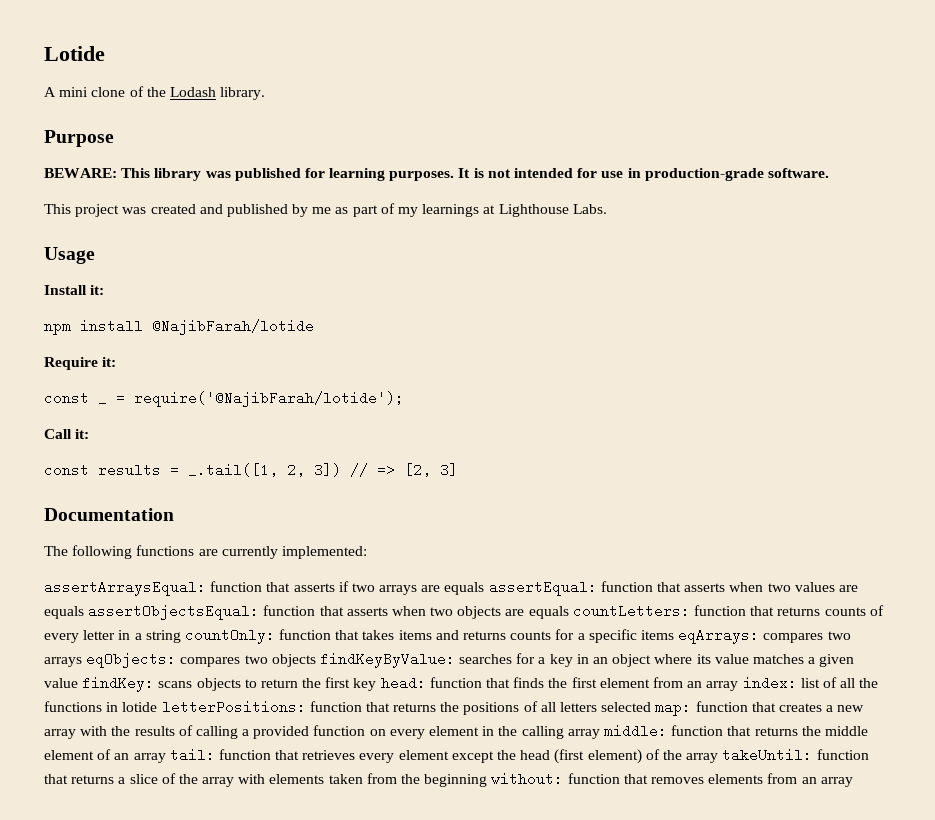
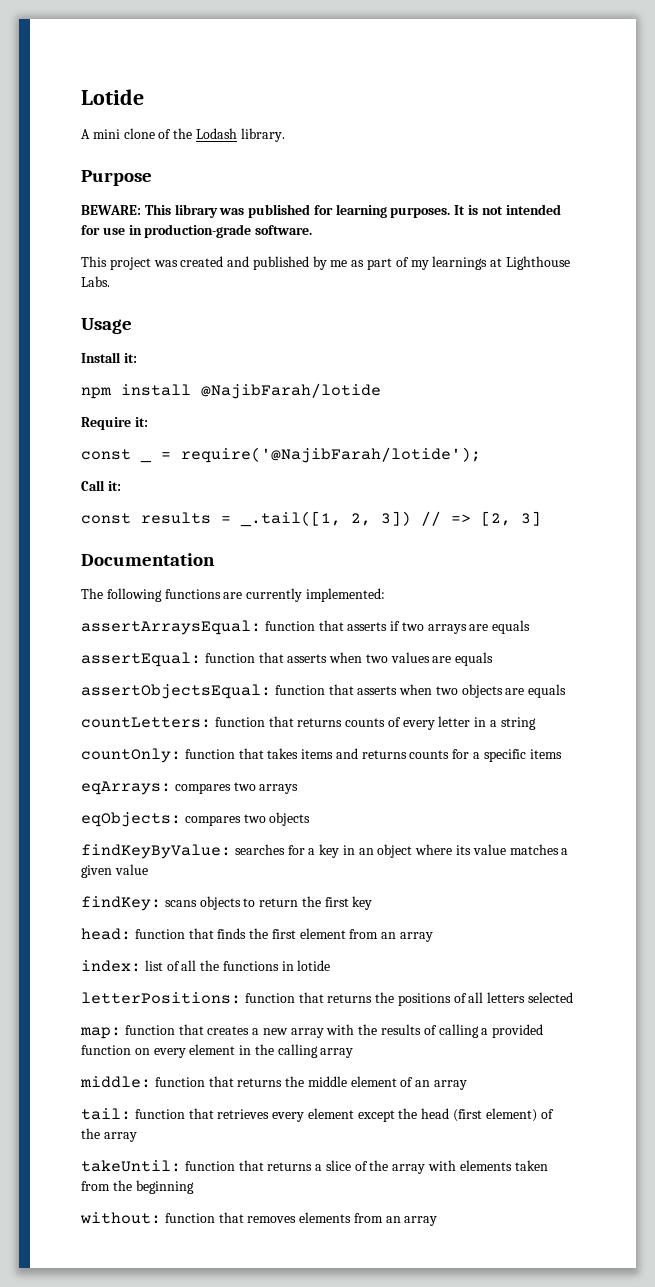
(485, 588) none -> (531, 627) //
(84, 612) none -> (494, 659) //
(569, 612) none -> (567, 691) //
(181, 636) none -> (536, 723) //
(674, 635) none -> (562, 754) //
(82, 662) none -> (299, 789) //
(316, 660) none -> (311, 819) //
(78, 683) none -> (148, 869) //
(377, 684) none -> (373, 903) //
(739, 686) none -> (434, 937) //
(158, 707) none -> (331, 965) //
(652, 707) none -> (574, 997) //
(600, 734) none -> (354, 1053) //
(166, 758) none -> (468, 1085) //
(719, 758) none -> (137, 1137) //
(488, 780) none -> (194, 1187) //

